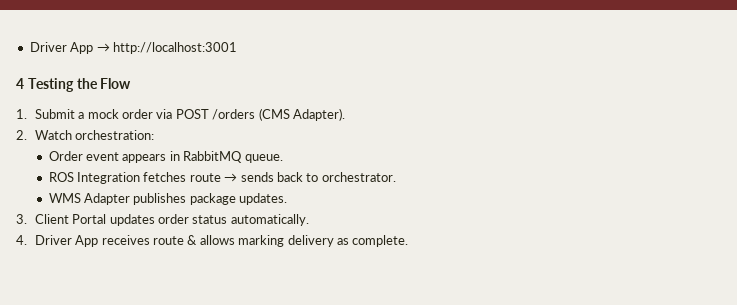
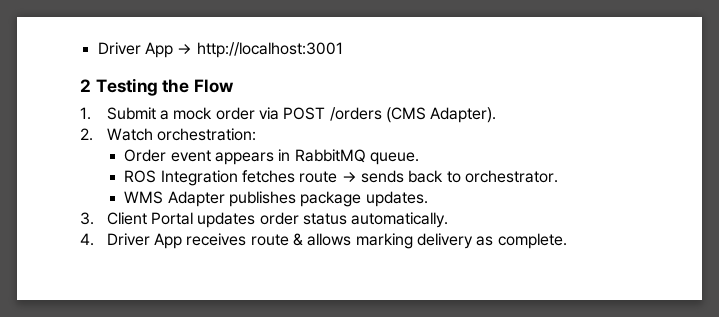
[16,78,24,89] 4 -> [80,79,91,92] 2

